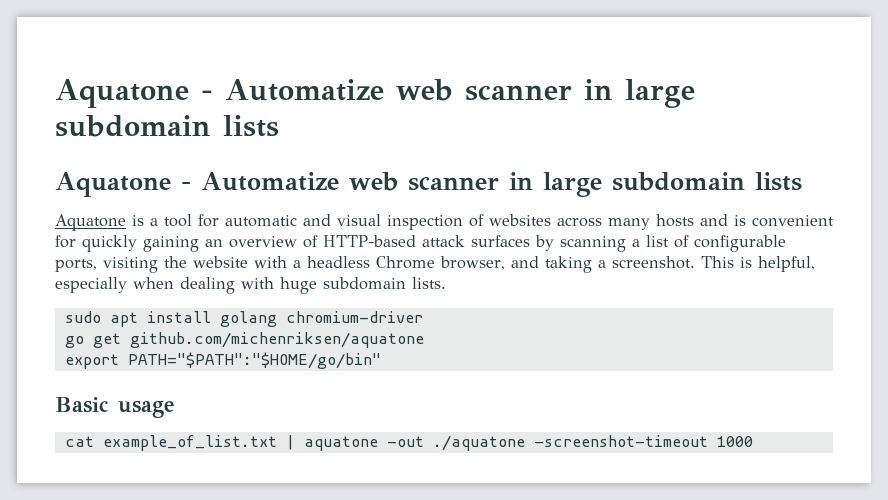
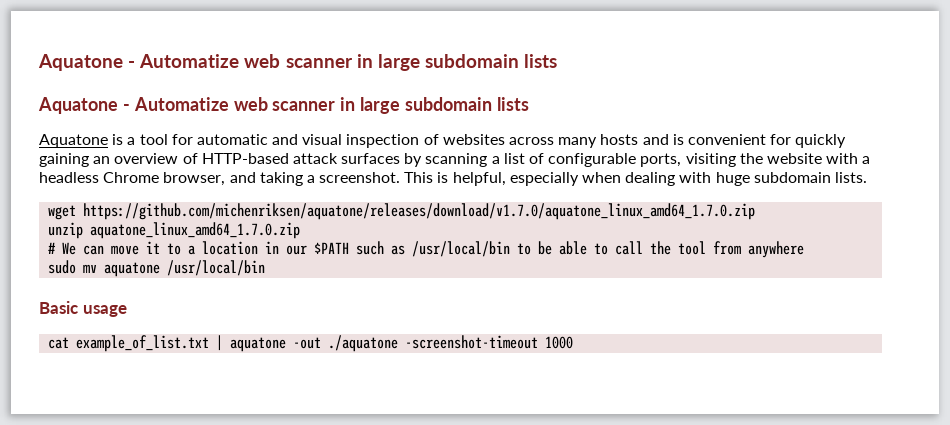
[64,311,423,327] [64,332,424,348] [64,352,381,369] sudo apt install golang chromium-driver // go get github.com/michenriksen/aquatone // export PATH="$PATH":"$HOME/go/bin" -> [48,203,756,220] [48,222,301,239] [48,241,805,258] [48,260,266,277] wget https://github.com/michenriksen/aquatone/releases/download/v1.7.0/aquatone_linux_amd64_1.7.0.zip // unzip aquatone_linux_amd64_1.7.0.zip // # We can move it to a location in our $PATH such as /usr/local/bin to be able to call the tool from anywhere // sudo mv aquatone /usr/local/bin

